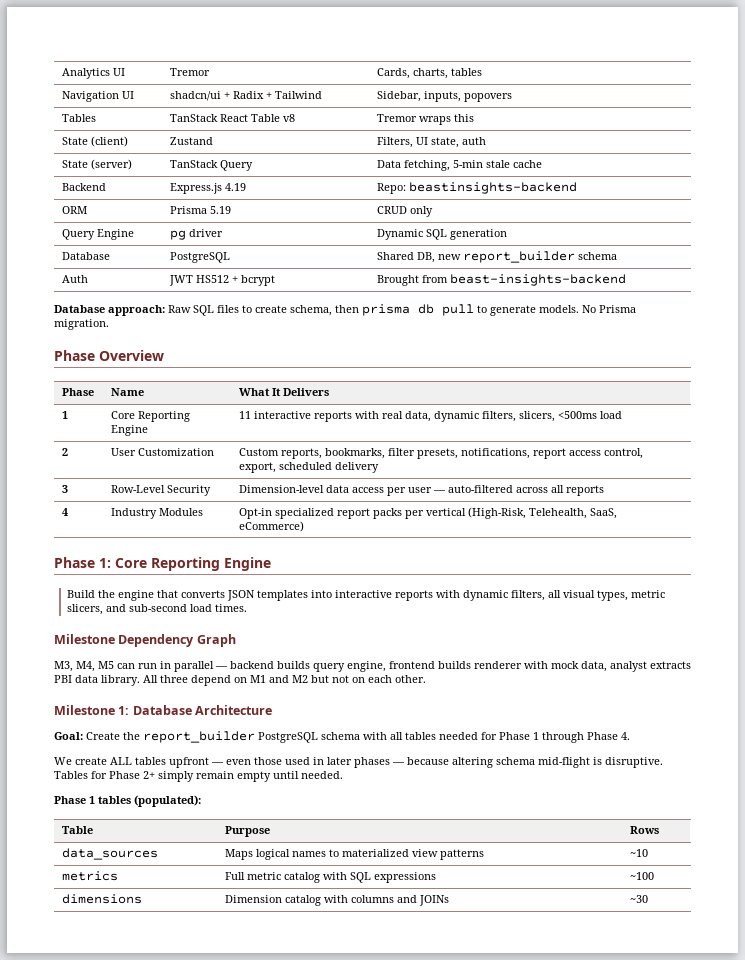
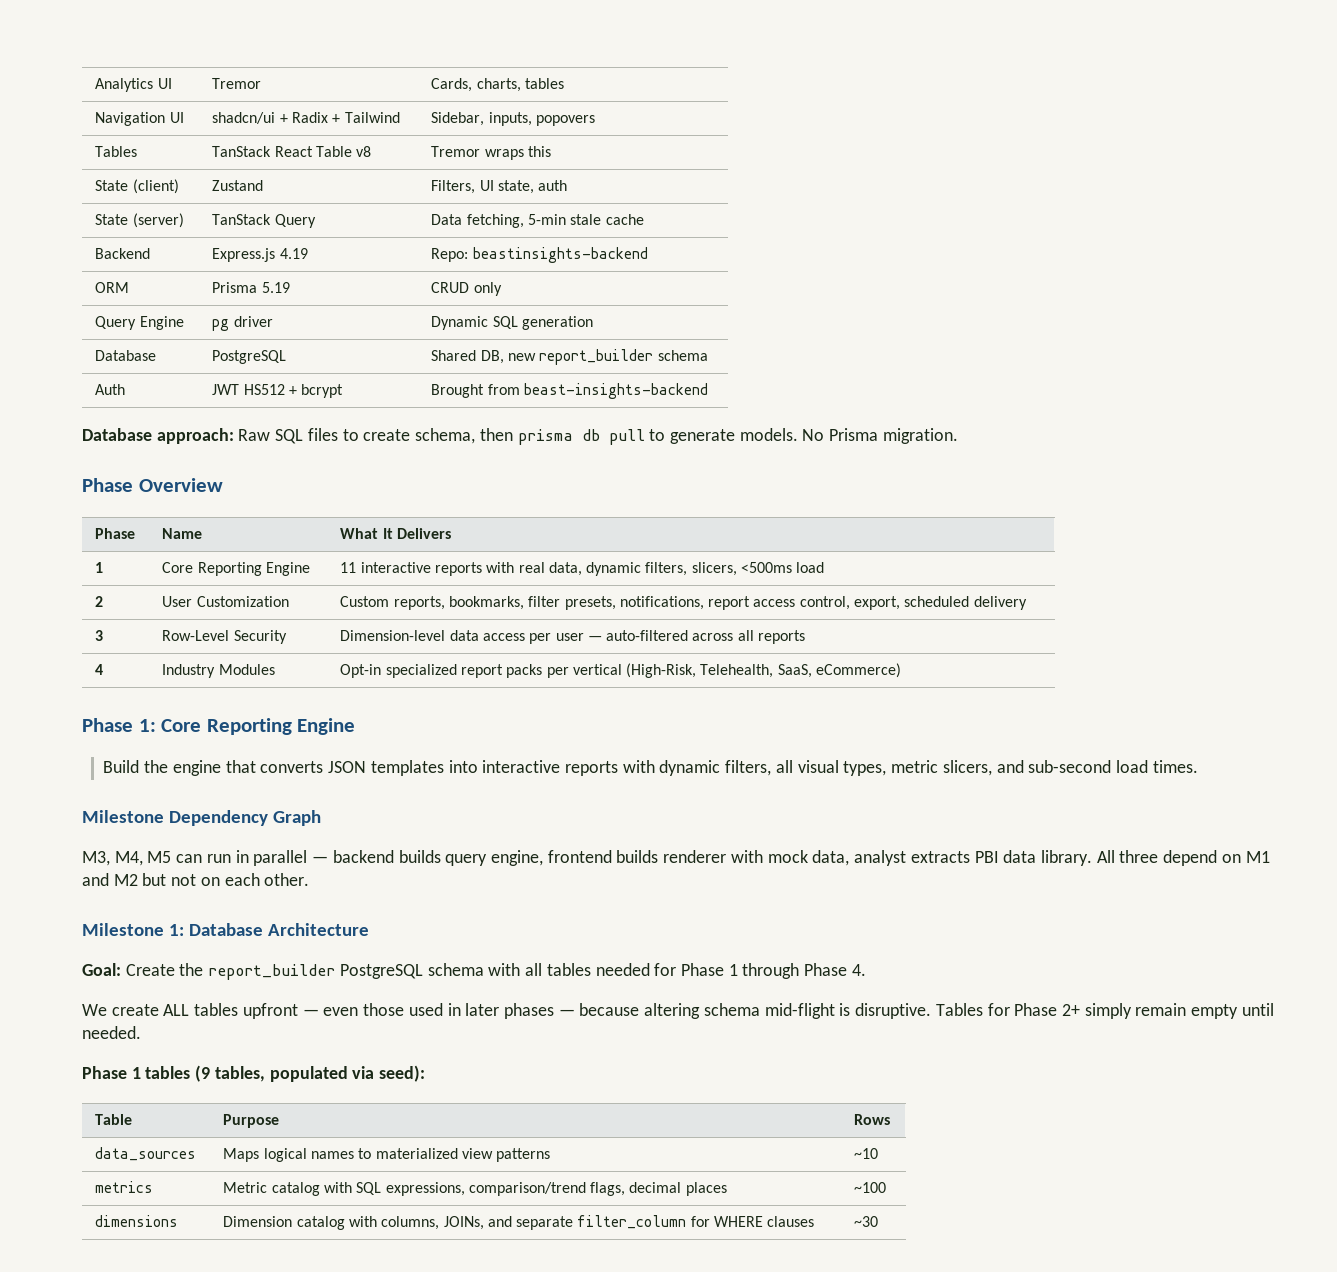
[134,795,201,807] (populated): -> [195,1065,426,1082] (9 tables, populated via seed):
[225,872,282,880] Full metric -> [223,1182,268,1193] Metric
[374,872,437,883] expressions -> [385,1182,727,1196] expressions, comparison/trend flags, decimal places
[351,895,450,906] columns and JOINs -> [381,1215,815,1230] columns, JOINs, and separate filter_column for WHERE clauses

